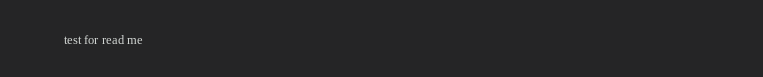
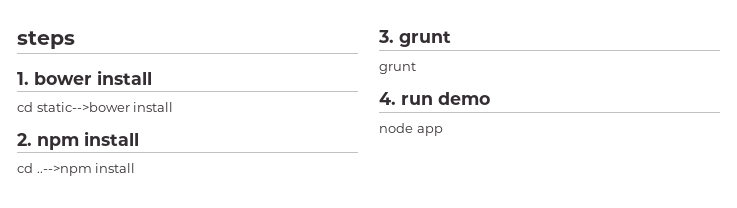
[64,35,144,44] test for read me -> [17,31,75,49] [17,70,152,85] [17,102,174,112] [17,131,139,150] [17,163,136,176] [378,30,451,47] [379,62,416,74] [379,92,490,105] [379,123,443,136] steps // 1. bower install // cd static-->bower install // 2. npm install // cd ..-->npm install // 3. grunt // grunt // 4. run demo // node app

